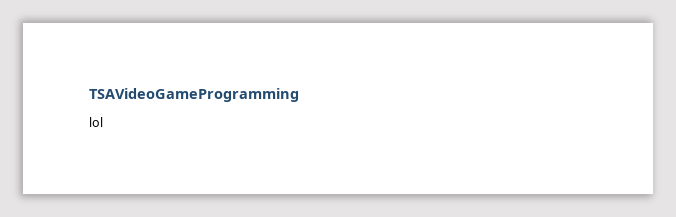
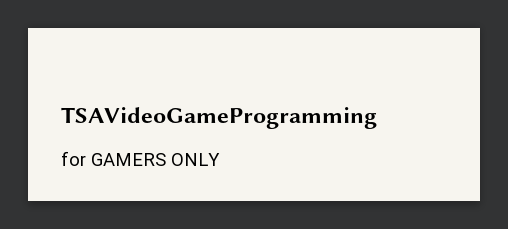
[89,117,103,127] lol -> [61,151,220,166] for GAMERS ONLY

